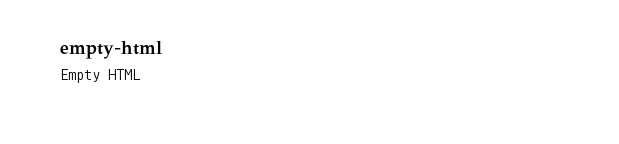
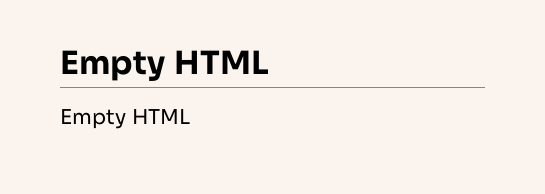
[60,41,162,59] empty-html -> [60,50,269,81] Empty HTML

